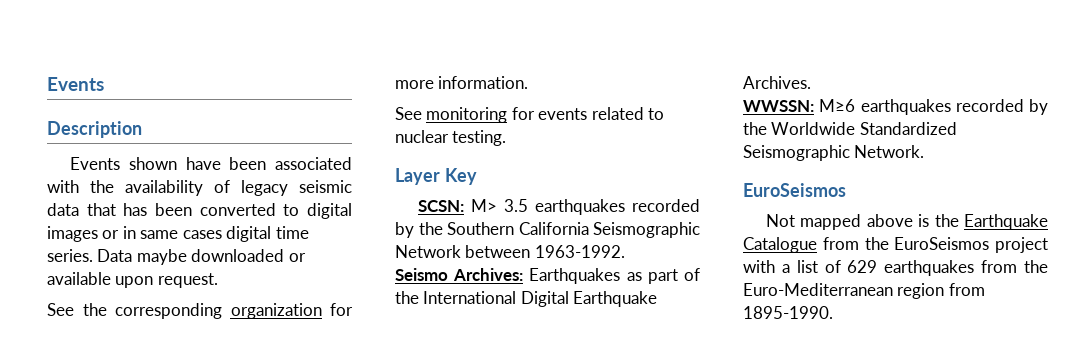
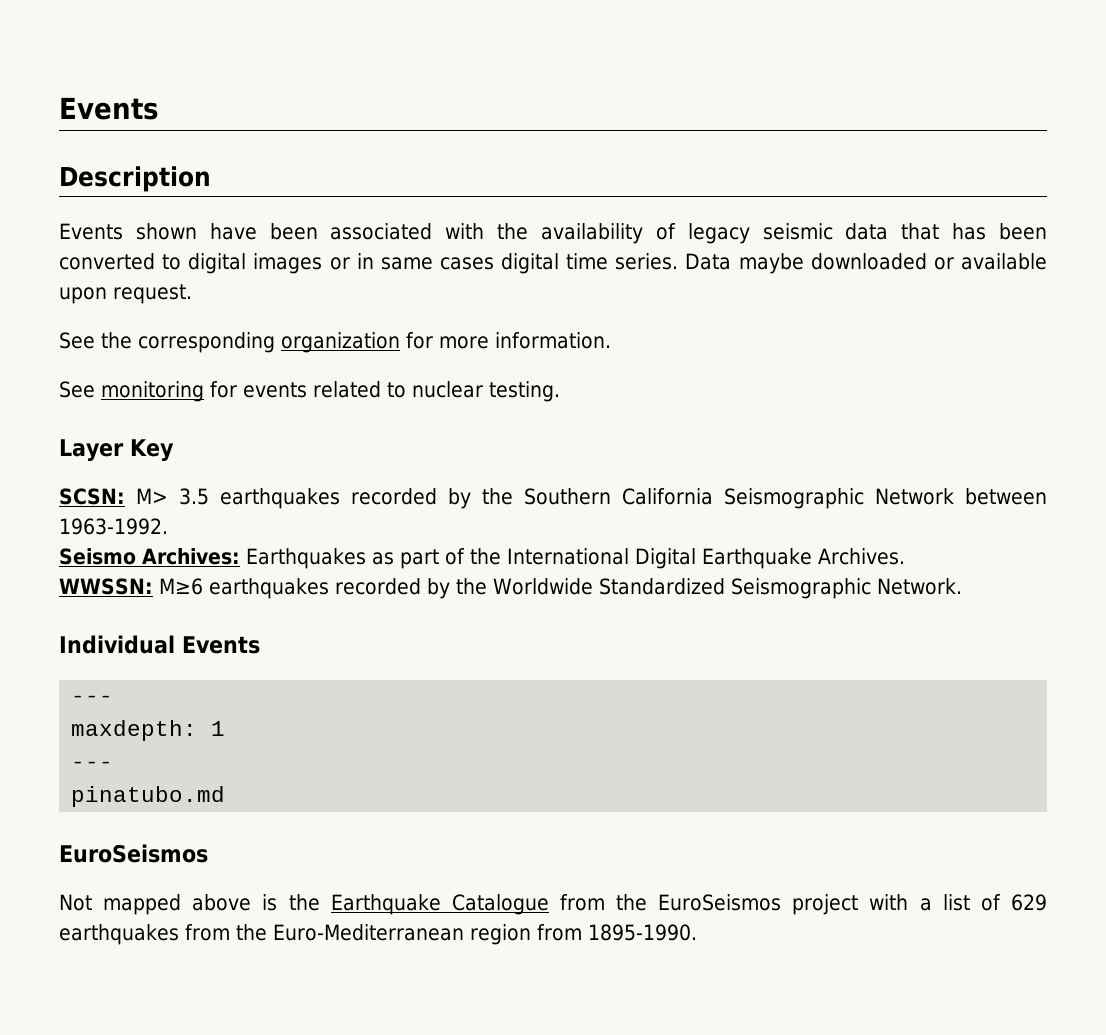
(925, 151) none -> [59,635,260,654] [71,695,114,703] [71,720,226,741] [71,761,114,769] [71,786,226,807] // Individual Events // --- // maxdepth: 1 // --- // pinatubo.md

